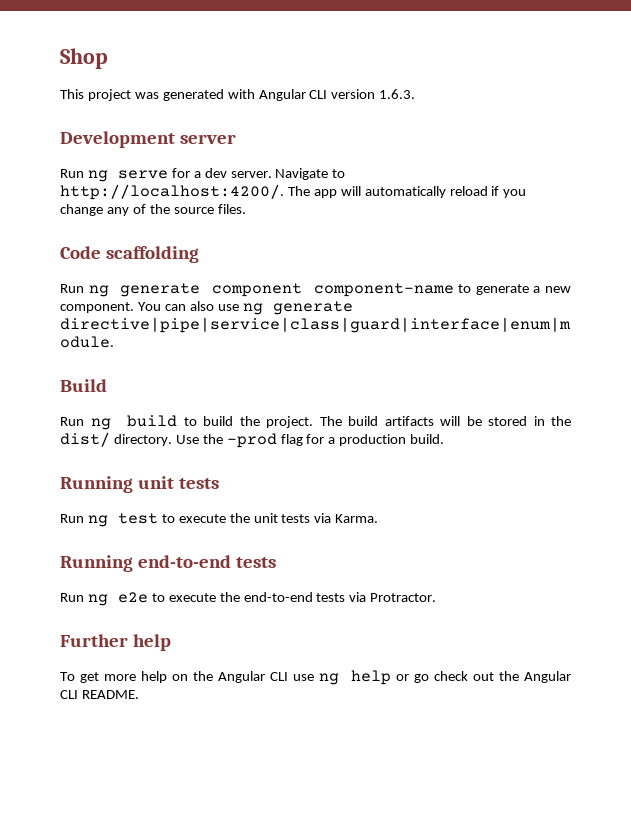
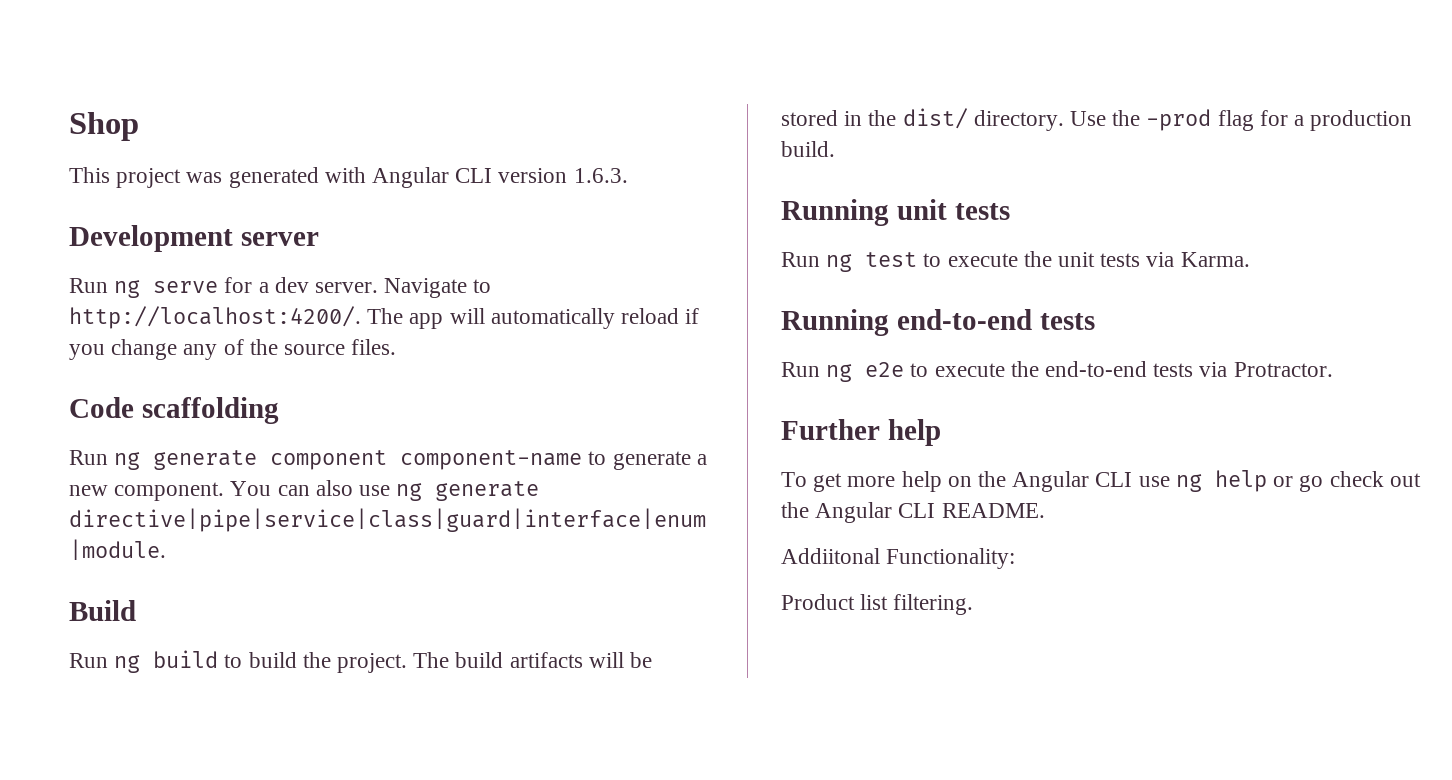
(139, 694) none -> [781,548,1016,569] [781,594,974,615] // Addiitonal Functionality: // Product list filtering.

